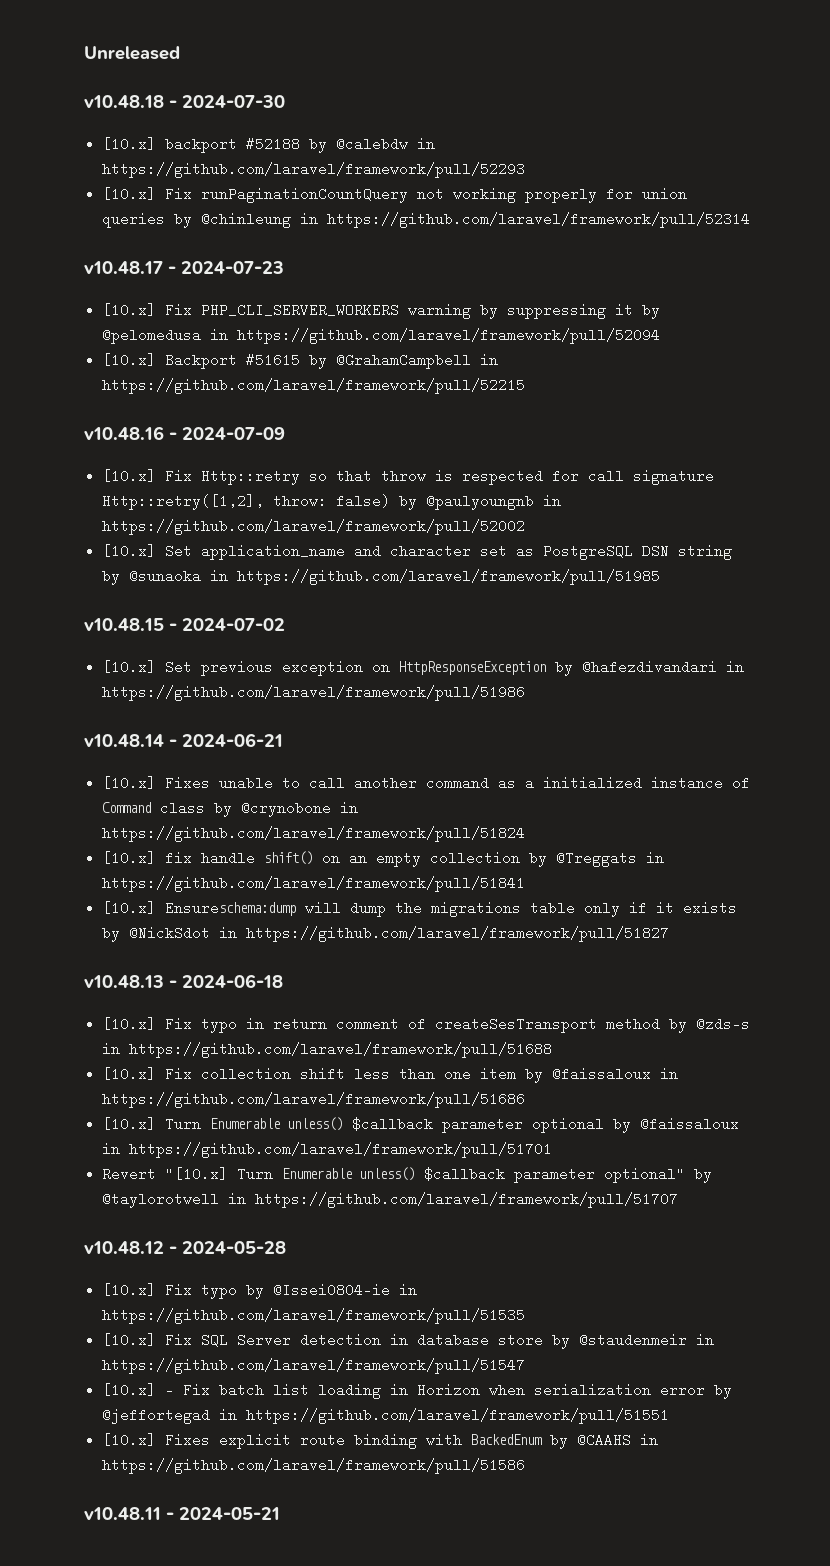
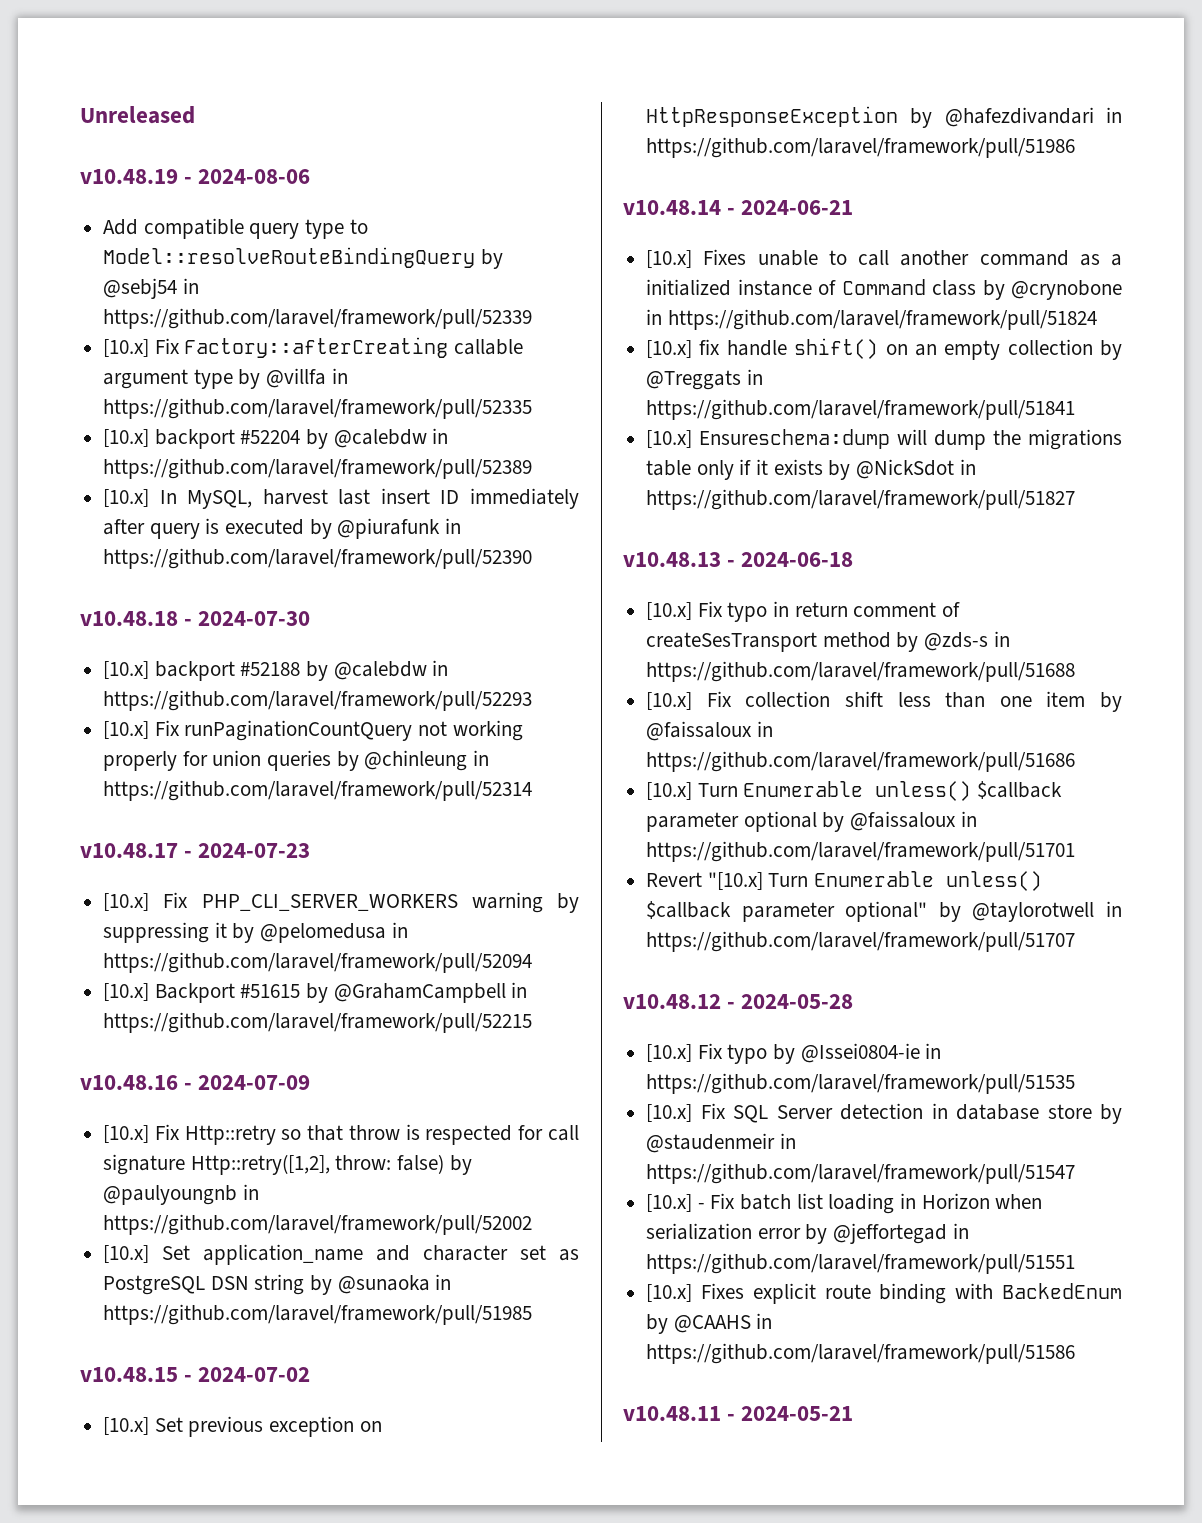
(180, 53) none -> [80,169,311,184] [103,218,368,239] [103,247,503,269] [103,278,199,299] [103,308,533,329] [103,337,524,358] [103,368,348,389] [103,398,533,419] [103,428,449,449] [103,458,533,479] [103,488,579,509] [103,518,462,539] [103,548,533,569] // v10.48.19 - 2024-08-06 // Add compatible query type to Model::resolveRouteBindingQuery by @sebj54 in https://github.com/laravel/framework/pull/52339 // [10.x] Fix Factory::afterCreating callable argument type by @villfa in https://github.com/laravel/framework/pull/52335 // [10.x] backport #52204 by @calebdw in https://github.com/laravel/framework/pull/52389 // [10.x] In MySQL, harvest last insert ID immediately after query is executed by @piurafunk in https://github.com/laravel/framework/pull/52390

